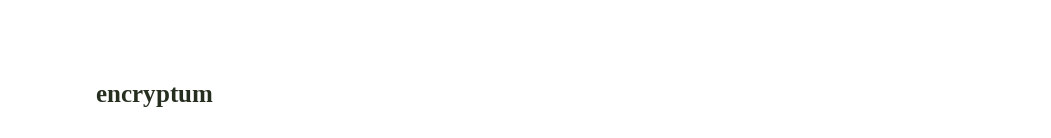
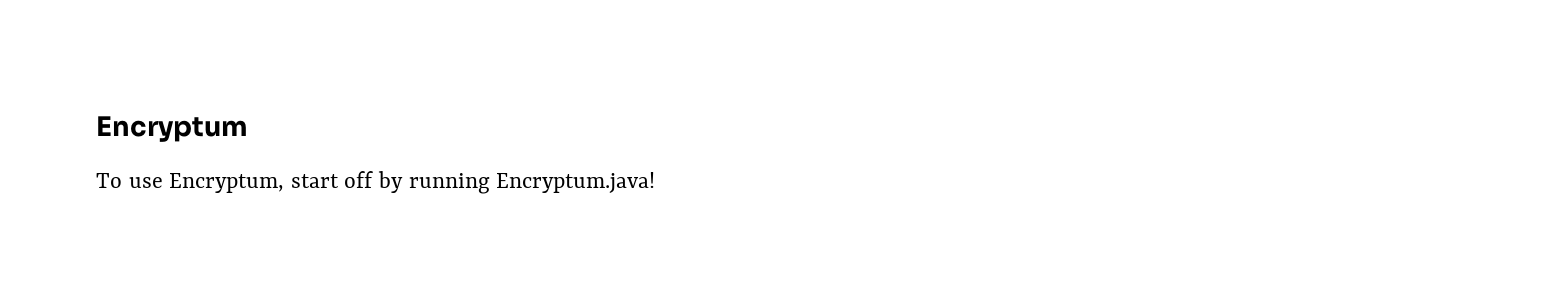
[96,87,213,107] encryptum -> [96,116,248,142] [96,171,656,194] Encryptum // To use Encryptum, start off by running Encryptum.java!

